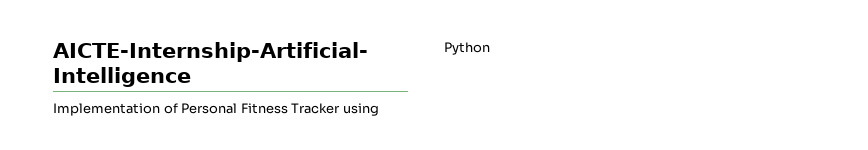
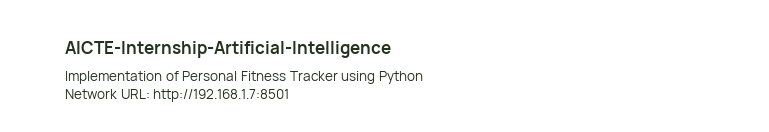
(490, 48) none -> [65,89,290,102] // Network URL: http://192.168.1.7:8501

